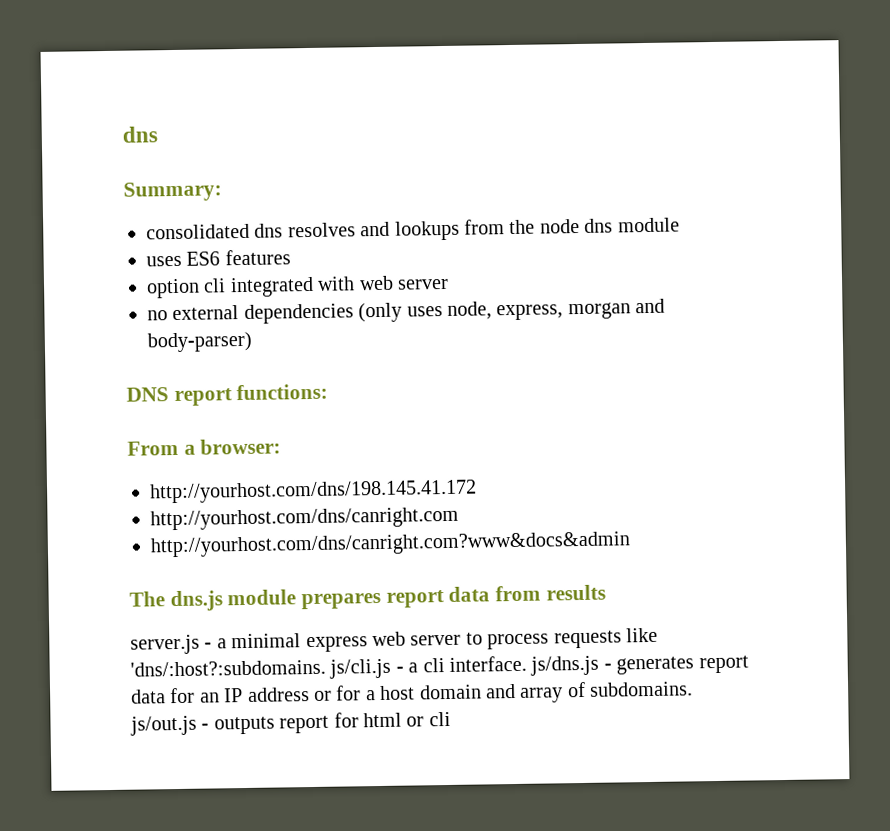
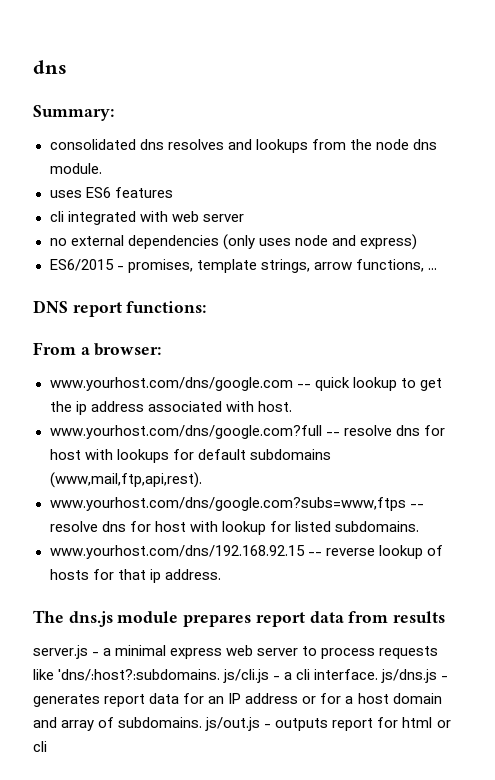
[617,217,680,233] module -> [49,163,102,174] module.
[146,278,200,299] option -> (173, 192) none
[447,298,666,321] [147,331,253,353] node, express, morgan and body-parser) -> [294,234,417,250] [49,259,437,273] node and express) // ES6/2015 - promises, template strings, arrow functions, ...
[149,479,477,504] [150,506,459,531] [150,531,631,558] http://yourhost.com/dns/198.145.41.172 // http://yourhost.com/dns/canright.com // http://yourhost.com/dns/canright.com?www&docs&admin -> [49,377,442,391] [49,401,292,415] [49,425,445,439] [49,449,331,463] [49,472,202,488] [49,497,424,511] [49,521,419,535] [49,545,443,559] [49,569,221,583] www.yourhost.com/dns/google.com -- quick lookup to get the ip address associated with host. // www.yourhost.com/dns/google.com?full -- resolve dns for host with lookups for default subdomains (www,mail,ftp,api,rest). // www.yourhost.com/dns/google.com?subs=www,ftps -- resolve dns for host with lookup for listed subdomains. // www.yourhost.com/dns/192.168.92.15 -- reverse lookup of hosts for that ip address.

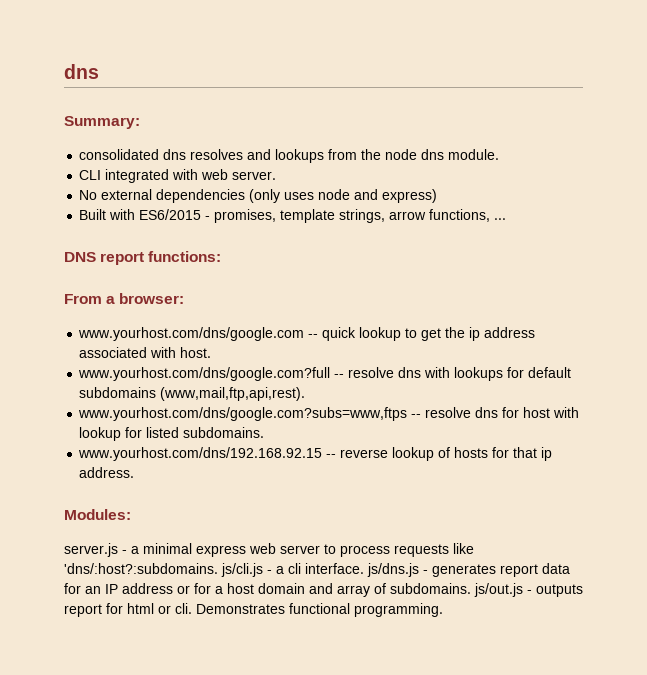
[49,187,173,198] [49,211,64,222] uses ES6 features // cli -> [79,170,102,180] CLI
[202,214,244,222] [49,238,67,246] server // no -> [232,171,277,180] [79,190,98,200] server. // No
(417, 242) none -> [79,209,136,220] Built with
[423,425,445,436] [49,449,81,460] for host -> (422, 372) none
[33,610,446,627] The dns.js module prepares report data from results -> [64,509,131,520] Modules:
[33,741,47,752] cli -> [175,603,443,617] cli. Demonstrates functional programming.

